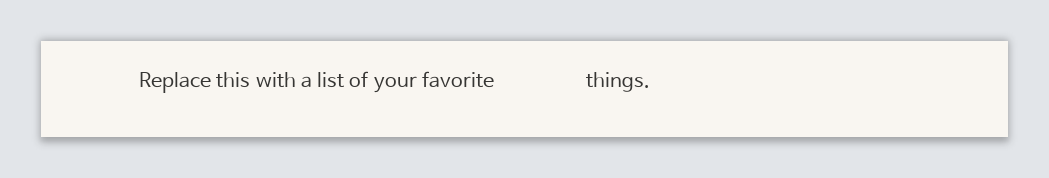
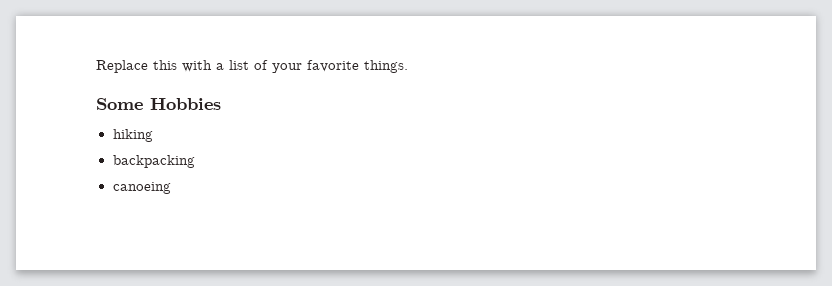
(650, 82) none -> [96,98,221,110] [112,129,153,142] [112,155,195,168] [112,182,171,194] // Some Hobbies // hiking // backpacking // canoeing

